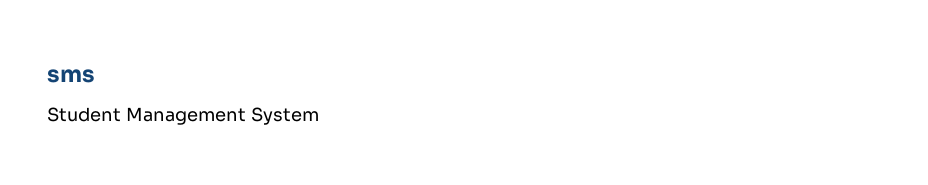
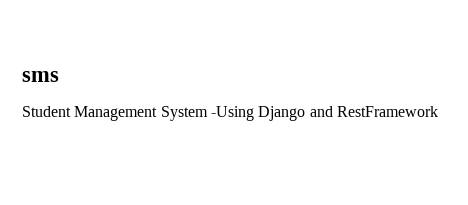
(319, 116) none -> [210,106,438,121] -Using Django and RestFramework

